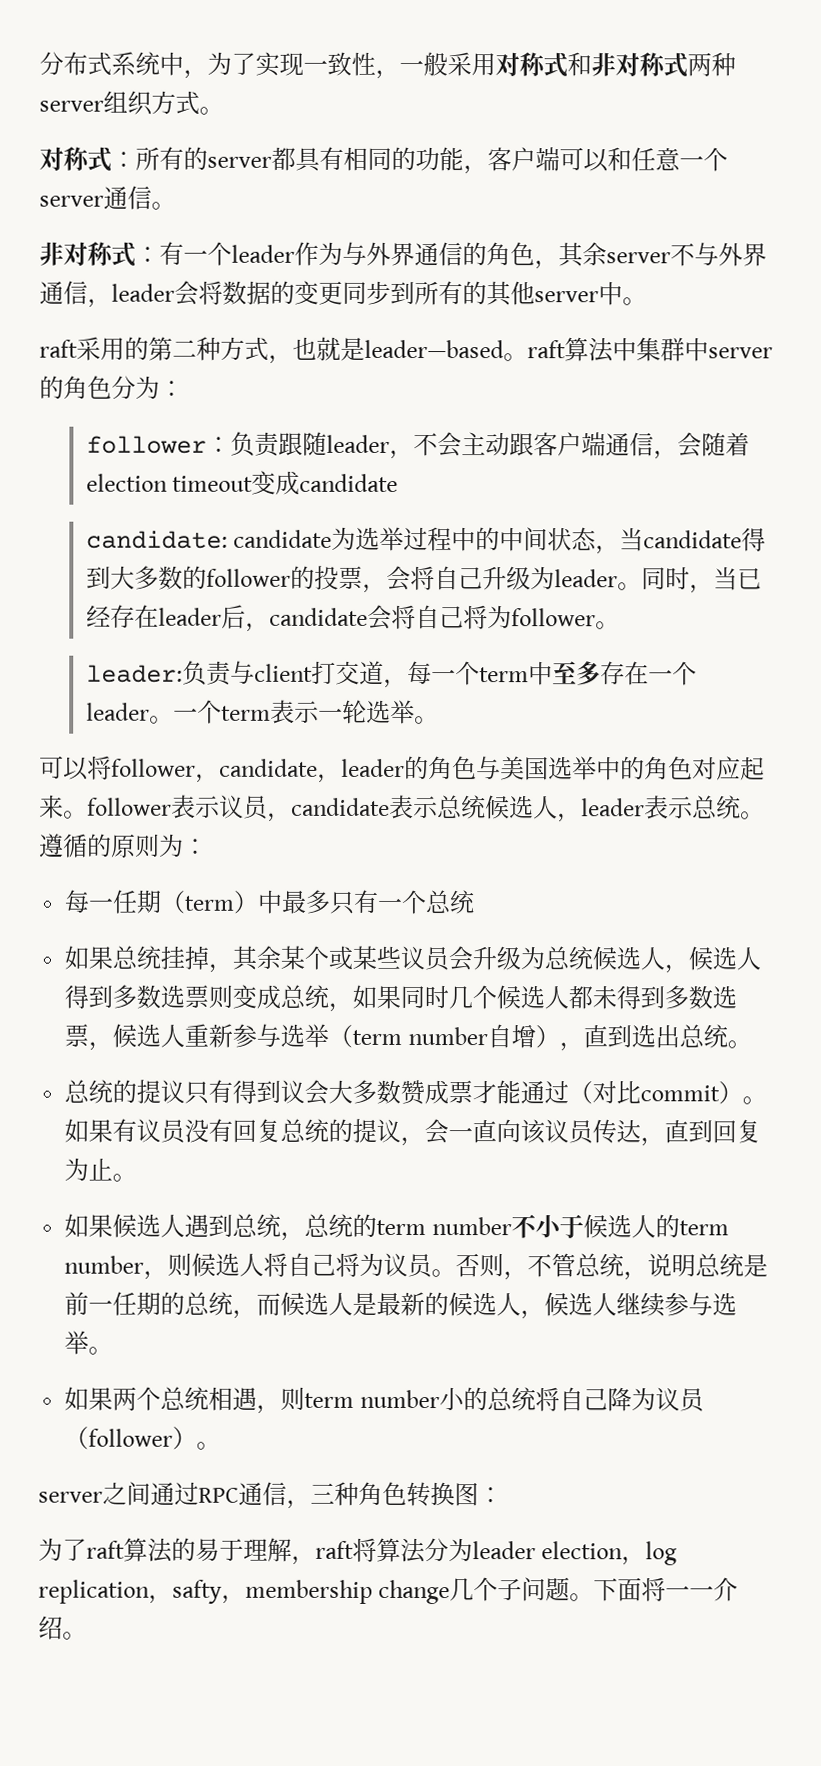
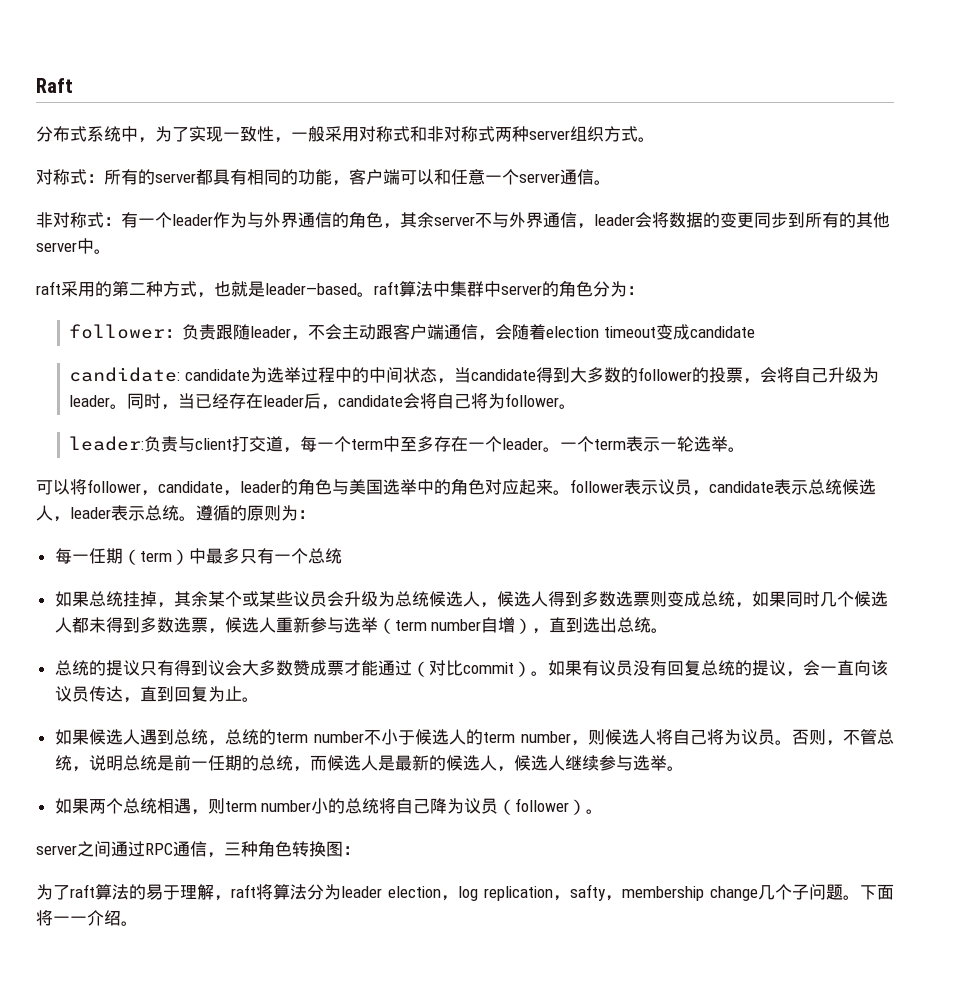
(39, 63) none -> [36,78,73,93] Raft //

